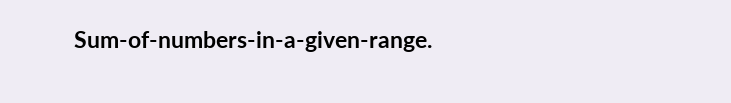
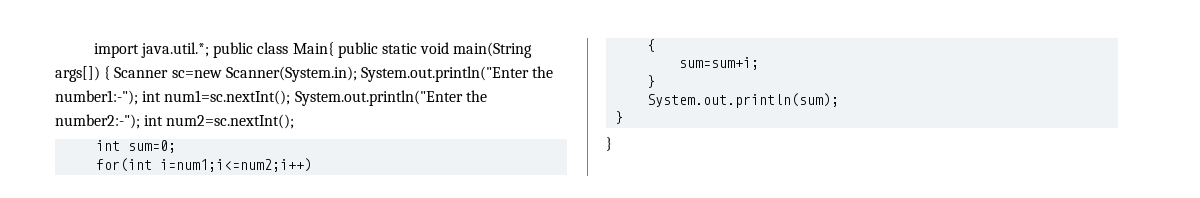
[74,31,432,52] Sum-of-numbers-in-a-given-range. -> [93,42,533,58] [55,66,554,82] [55,90,487,106] [55,114,295,129] [96,140,177,153] [96,158,313,172] [647,39,656,52] [679,57,760,70] [647,75,656,88] [647,93,840,108] [615,111,624,124] [606,137,612,151] import java.util.*; public class Main{ public static void main(String args[]) { Scanner sc=new Scanner(System.in); System.out.println("Enter the number1:-"); int num1=sc.nextInt(); System.out.println("Enter the number2:-"); int num2=sc.nextInt(); // int sum=0; // for(int i=num1;i<=num2;i++) // { // sum=sum+i; // } // System.out.println(sum); // } // }

